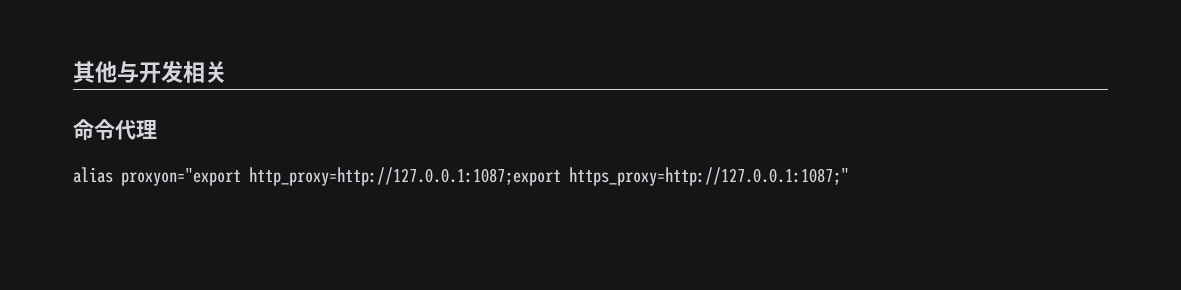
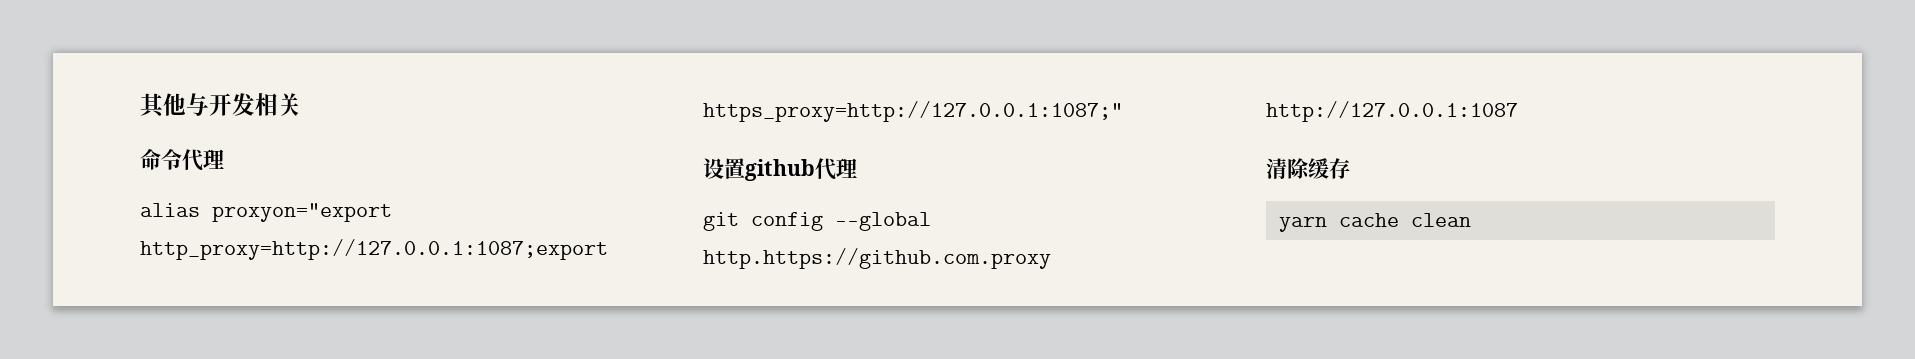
(849, 176) none -> [703,158,857,181] [703,212,931,231] [703,248,1051,269] [1266,101,1518,122] [1266,158,1350,179] [1278,213,1471,232] // 设置github代理 // git config --global http.https://github.com.proxy http://127.0.0.1:1087 // 清除缓存 // yarn cache clean

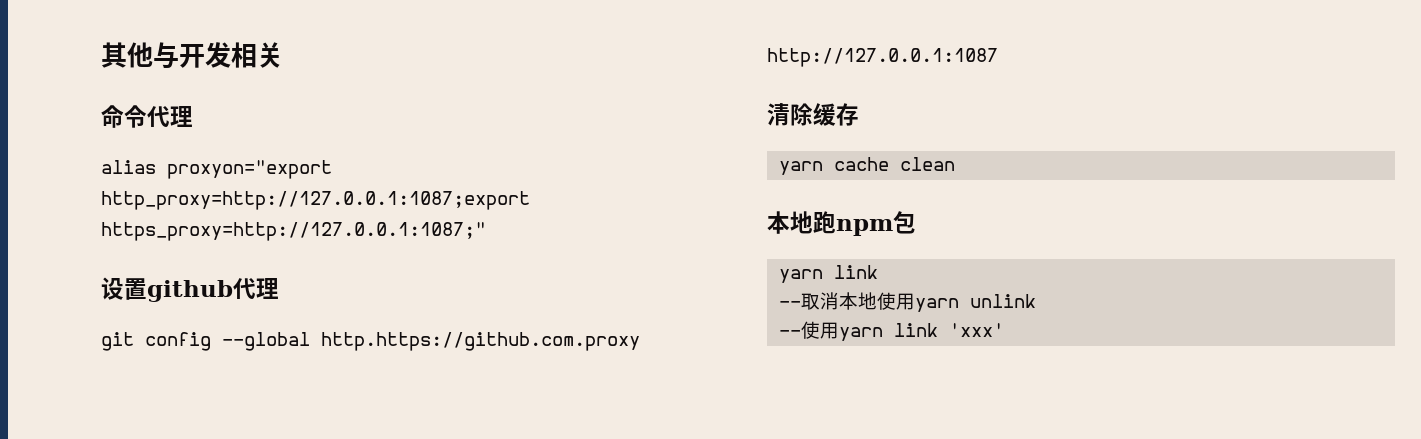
(1471, 220) none -> [767,211,916,236] [779,265,878,283] [779,292,1036,312] [779,321,1004,341] // 本地跑npm包 // yarn link // --取消本地使用yarn unlink // --使用yarn link 'xxx'

